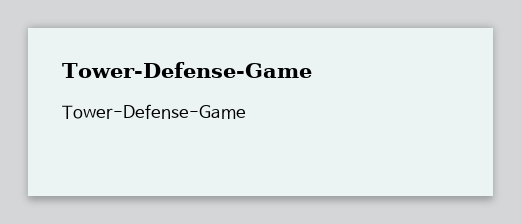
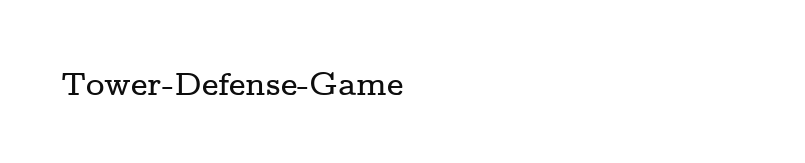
[62,62,312,78] [62,104,246,119] Tower-Defense-Game // Tower-Defense-Game -> [61,72,403,95] Tower-Defense-Game

